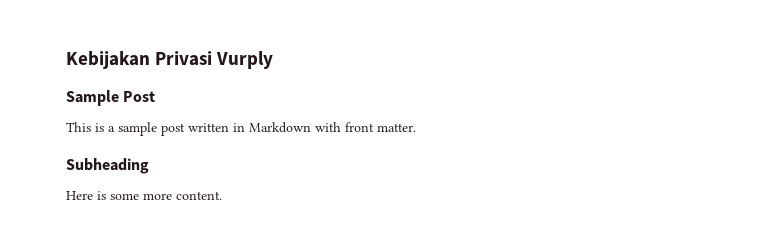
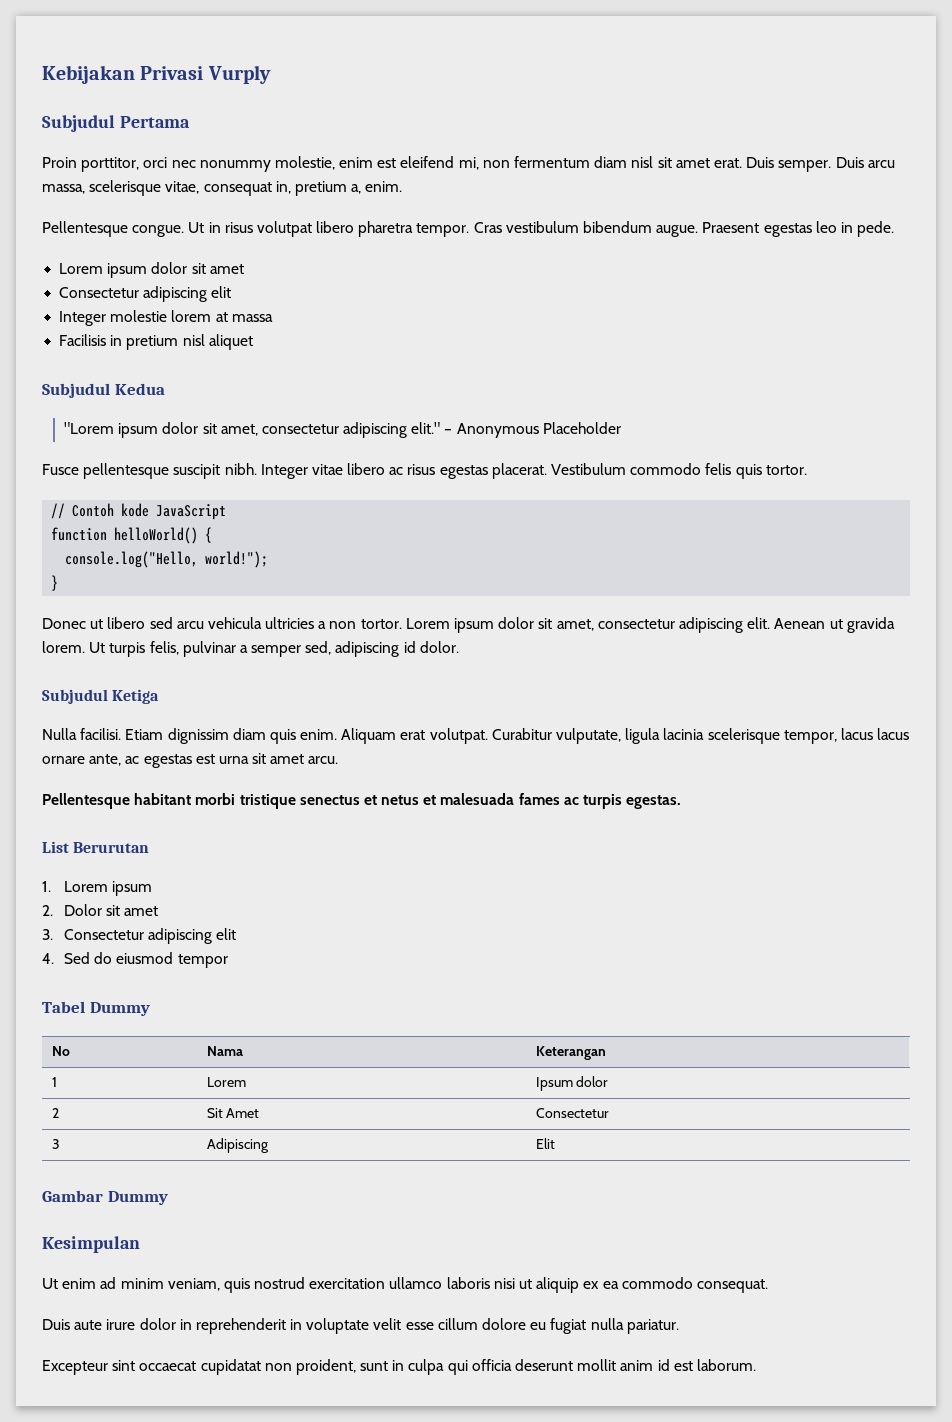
[66,90,156,106] [66,122,416,136] [66,158,149,174] [66,191,222,200] Sample Post // This is a sample post written in Markdown with front matter. // Subheading // Here is some more content. -> [42,115,190,132] [42,156,895,172] [42,180,403,196] [42,221,895,237] [59,262,244,278] [59,286,232,302] [59,310,273,326] [59,334,253,350] [42,383,165,398] [63,422,621,438] [42,463,807,479] [51,503,227,520] [51,527,213,544] [65,551,269,568] [51,575,59,591] [42,617,895,633] [42,641,459,657] [42,689,160,704] [42,728,910,744] [42,753,339,768] [42,793,682,809] [42,841,150,853] [42,881,153,896] [42,904,159,916] [42,928,237,944] [42,952,228,968] [42,1001,150,1016] [51,1046,70,1056] [206,1046,243,1056] [535,1046,606,1060] [51,1077,57,1087] [206,1077,246,1087] [535,1076,609,1091] [51,1108,59,1118] [206,1108,260,1118] [535,1108,609,1118] [51,1139,60,1149] [206,1138,269,1153] [535,1138,555,1149] [42,1190,168,1205] [42,1236,140,1253] [42,1277,768,1293] [42,1318,679,1334] [42,1359,756,1375] Subjudul Pertama // Proin porttitor, orci nec nonummy molestie, enim est eleifend mi, non fermentum diam nisl sit amet erat. Duis semper. Duis arcu massa, scelerisque vitae, consequat in, pretium a, enim. // Pellentesque congue. Ut in risus volutpat libero pharetra tempor. Cras vestibulum bibendum augue. Praesent egestas leo in pede. // Lorem ipsum dolor sit amet // Consectetur adipiscing elit // Integer molestie lorem at massa // Facilisis in pretium nisl aliquet // Subjudul Kedua // "Lorem ipsum dolor sit amet, consectetur adipiscing elit." – Anonymous Placeholder // Fusce pellentesque suscipit nibh. Integer vitae libero ac risus egestas placerat. Vestibulum commodo felis quis tortor. // // Contoh kode JavaScript // function helloWorld() { // console.log("Hello, world!"); // } // Donec ut libero sed arcu vehicula ultricies a non tortor. Lorem ipsum dolor sit amet, consectetur adipiscing elit. Aenean ut gravida lorem. Ut turpis felis, pulvinar a semper sed, adipiscing id dolor. // Subjudul Ketiga // Nulla facilisi. Etiam dignissim diam quis enim. Aliquam erat volutpat. Curabitur vulputate, ligula lacinia scelerisque tempor, lacus lacus ornare ante, ac egestas est urna sit amet arcu. // Pellentesque habitant morbi tristique senectus et netus et malesuada fames ac turpis egestas. // List Berurutan // 1. Lorem ipsum // 2. Dolor sit amet // 3. Consectetur adipiscing elit // 4. Sed do eiusmod tempor // Tabel Dummy // No | Nama | Keterangan // 1 | Lorem | Ipsum dolor // 2 | Sit Amet | Consectetur // 3 | Adipiscing | Elit // Gambar Dummy // Kesimpulan // Ut enim ad minim veniam, quis nostrud exercitation ullamco laboris nisi ut aliquip ex ea commodo consequat. // Duis aute irure dolor in reprehenderit in voluptate velit esse cillum dolore eu fugiat nulla pariatur. // Excepteur sint occaecat cupidatat non proident, sunt in culpa qui officia deserunt mollit anim id est laborum.

